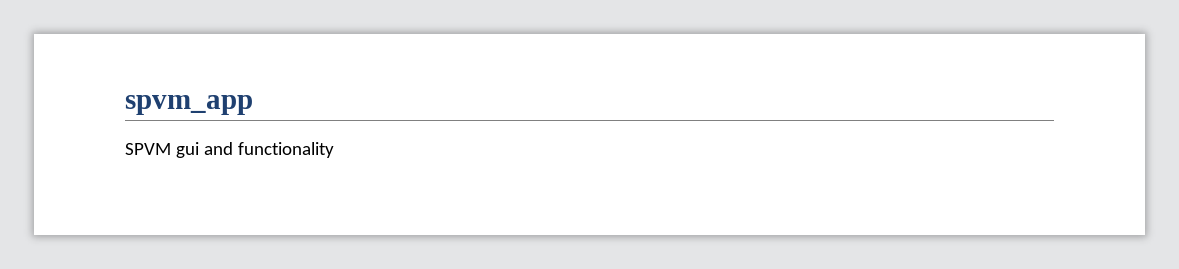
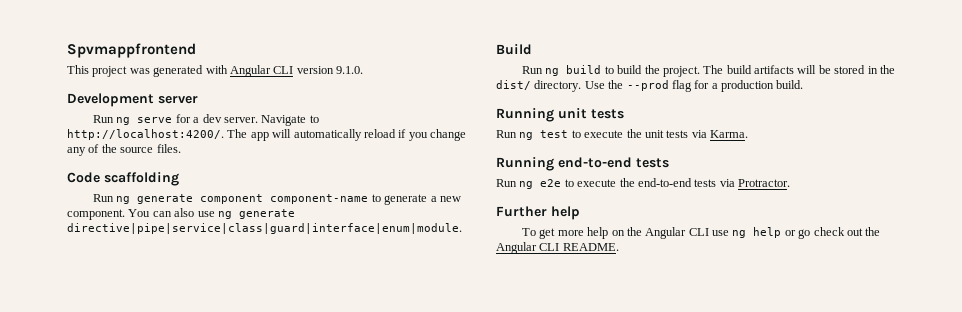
[125,95,253,115] [125,142,334,158] spvm_app // SPVM gui and functionality -> [67,43,196,58] [67,65,363,77] [67,93,198,107] [92,114,319,126] [67,129,466,141] [67,144,181,156] [67,172,179,186] [92,194,461,205] [67,208,295,220] [67,223,462,234] [496,44,532,55] [521,65,895,77] [496,80,804,92] [496,108,624,122] [496,129,748,140] [496,157,669,171] [496,178,790,189] [496,206,580,220] [521,227,881,239] [496,242,619,254] Spvmappfrontend // This project was generated with Angular CLI version 9.1.0. // Development server // Run ng serve for a dev server. Navigate to http://localhost:4200/. The app will automatically reload if you change any of the source files. // Code scaffolding // Run ng generate component component-name to generate a new component. You can also use ng generate directive|pipe|service|class|guard|interface|enum|module. // Build // Run ng build to build the project. The build artifacts will be stored in the dist/ directory. Use the --prod flag for a production build. // Running unit tests // Run ng test to execute the unit tests via Karma. // Running end-to-end tests // Run ng e2e to execute the end-to-end tests via Protractor. // Further help // To get more help on the Angular CLI use ng help or go check out the Angular CLI README.

